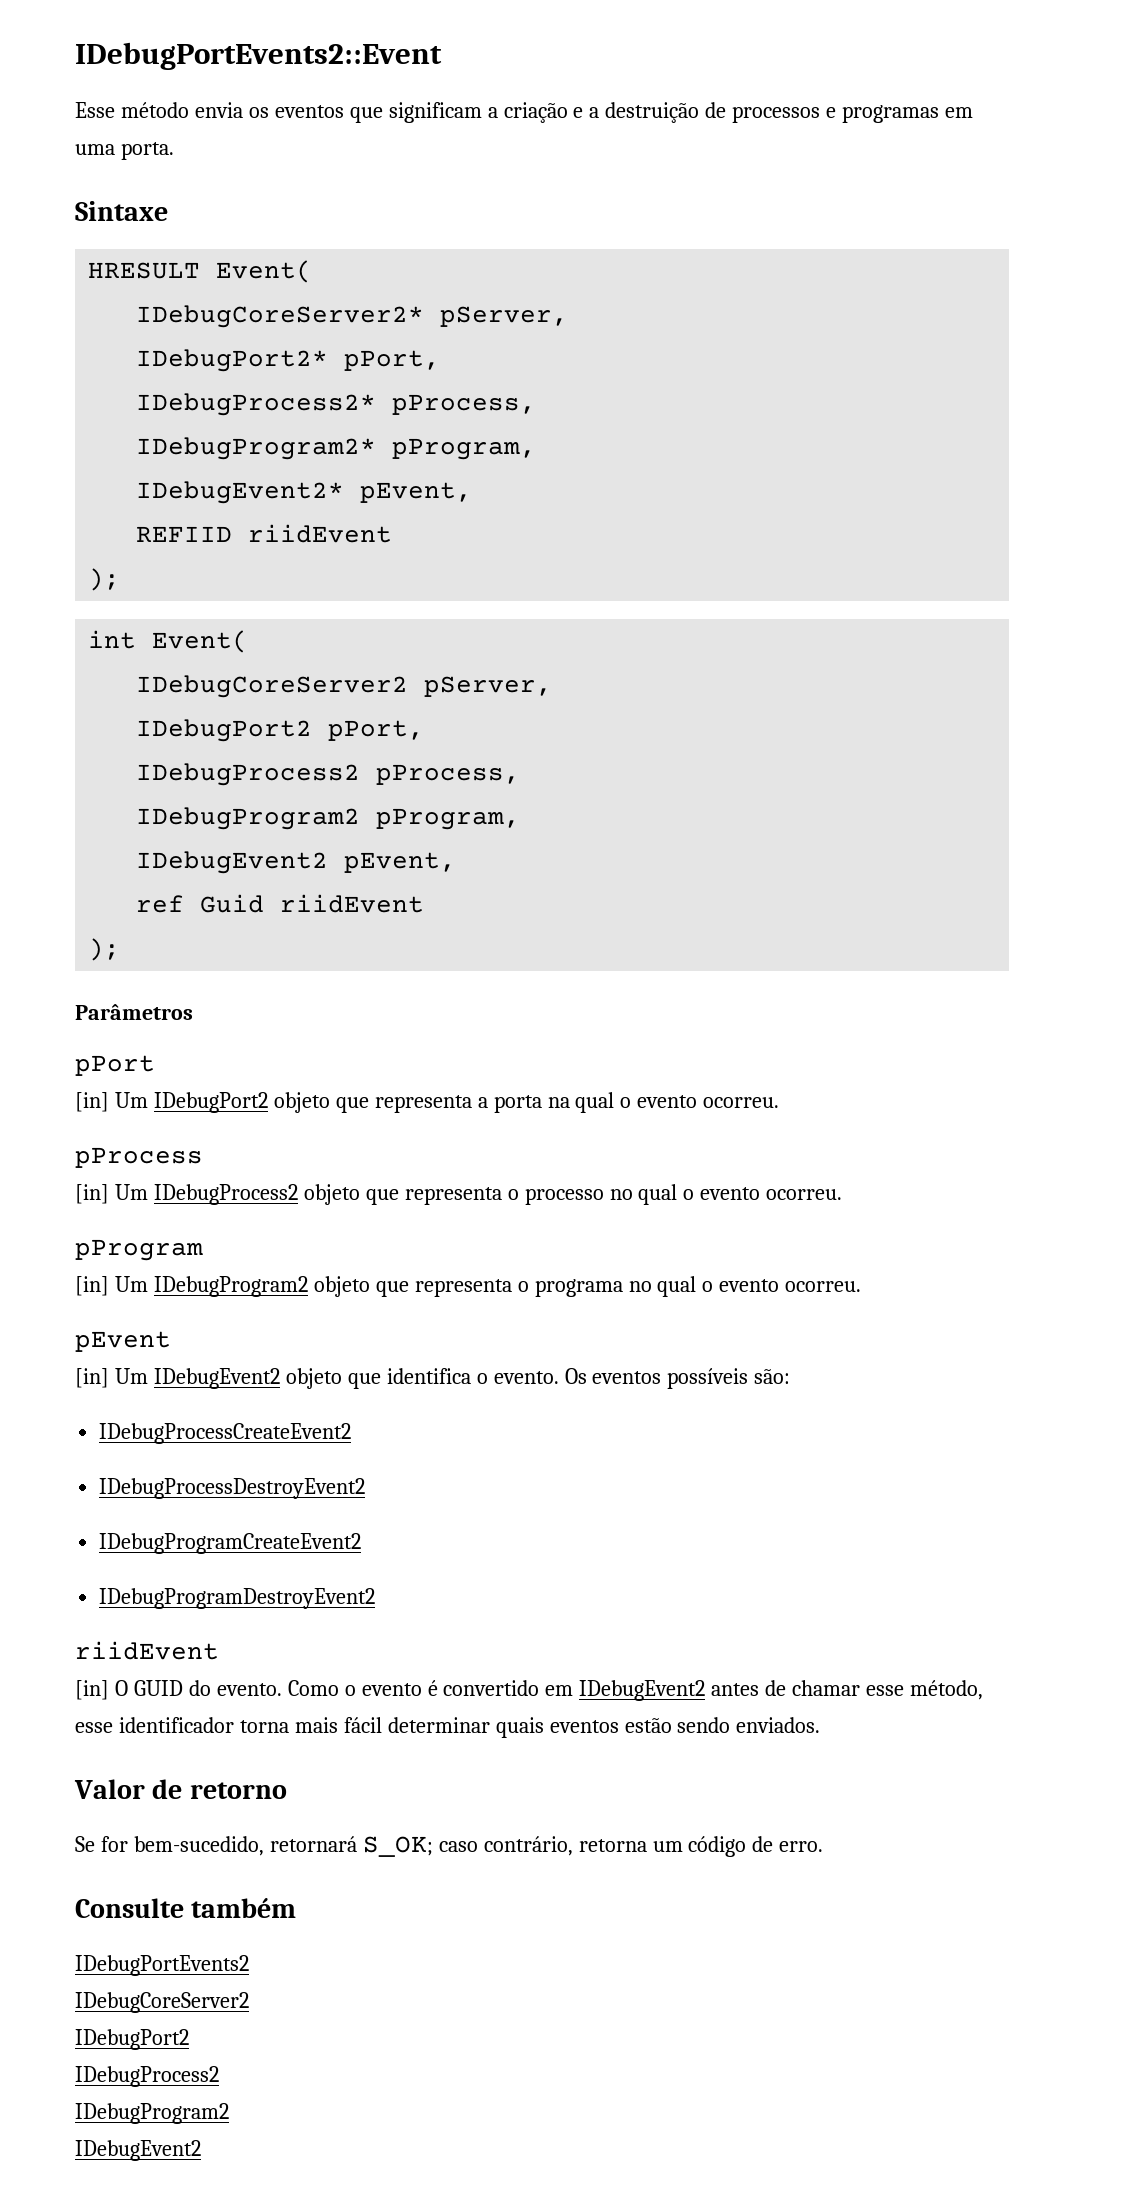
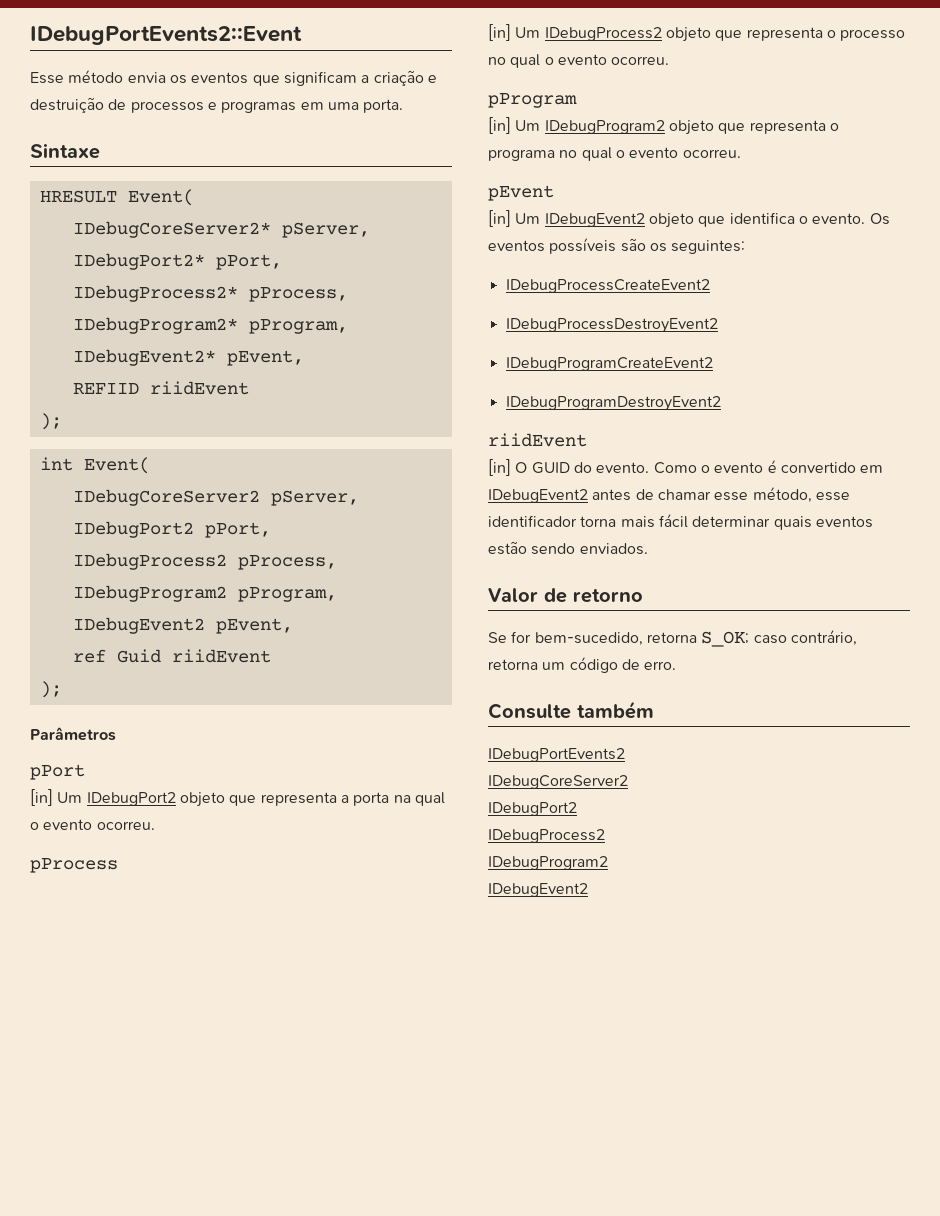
[589,107,600,118] a -> (437, 79) none
[754,1369,791,1384] são: -> [620,238,746,254] são os seguintes:
[269,1836,357,1852] retornará -> [646,632,697,643] retorna

